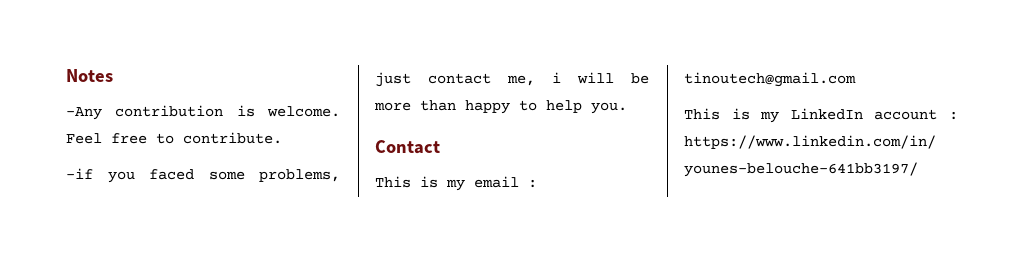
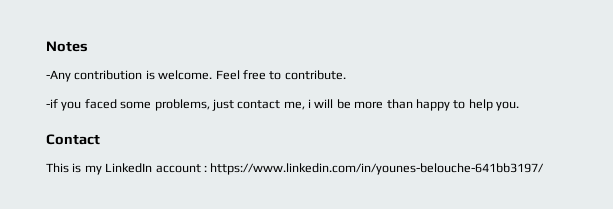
[375,176,537,191] [684,72,856,87] // This is my email : tinoutech@gmail.com -> (100, 139) none

